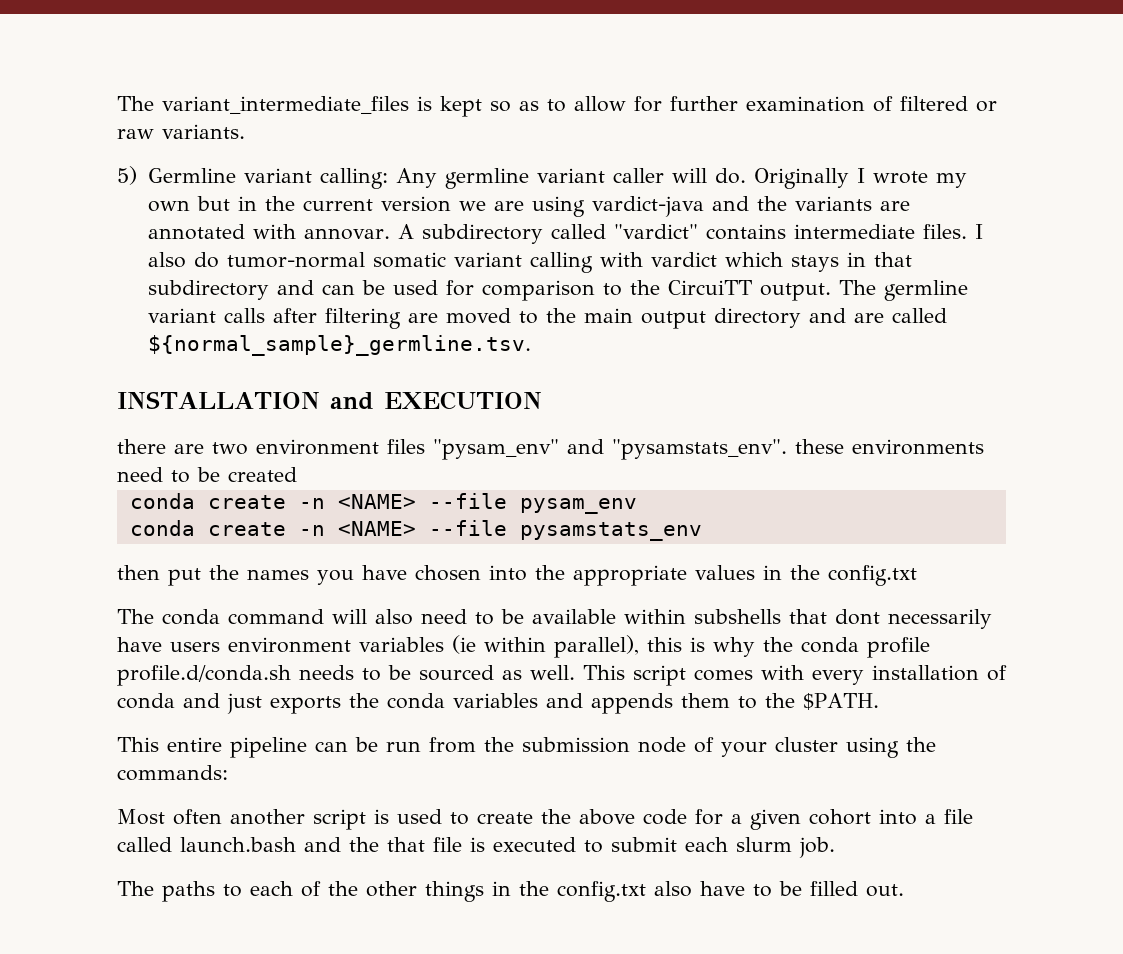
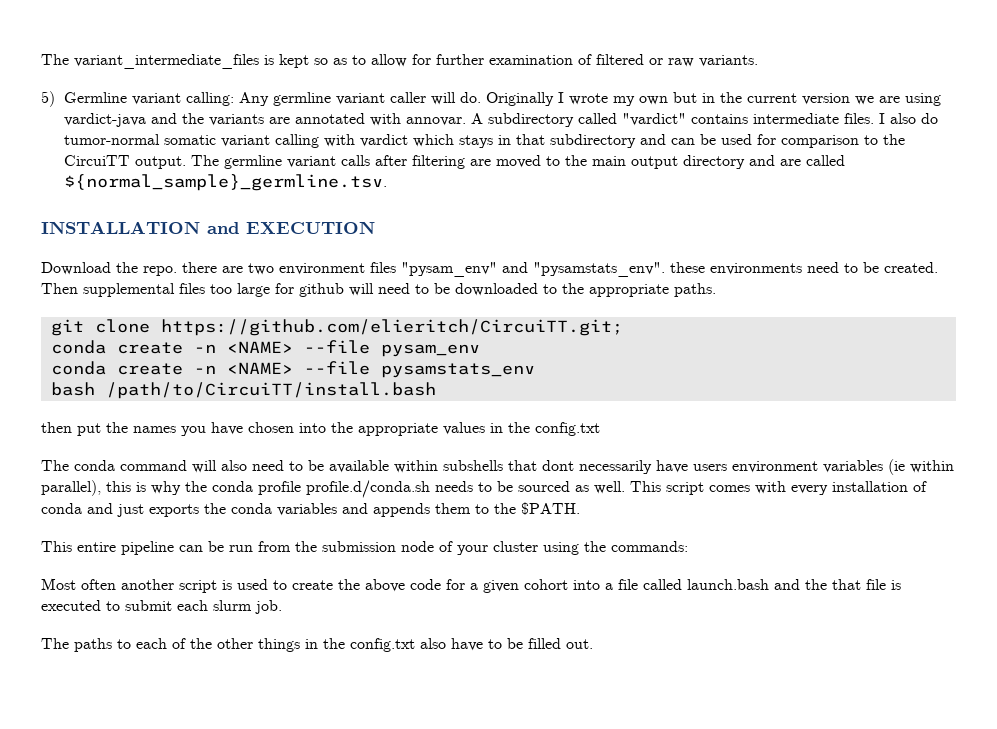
(542, 400) none -> [41,262,177,276] Download the repo.
[228,467,297,482] created -> [884,262,938,273] [41,283,716,297] [50,319,623,336] created. Then supplemental files too large for github will need to be downloaded to the appropriate paths. // git clone https://github.com/elieritch/CircuiTT.git;
(702, 531) none -> [50,382,436,399] // bash /path/to/CircuiTT/install.bash

